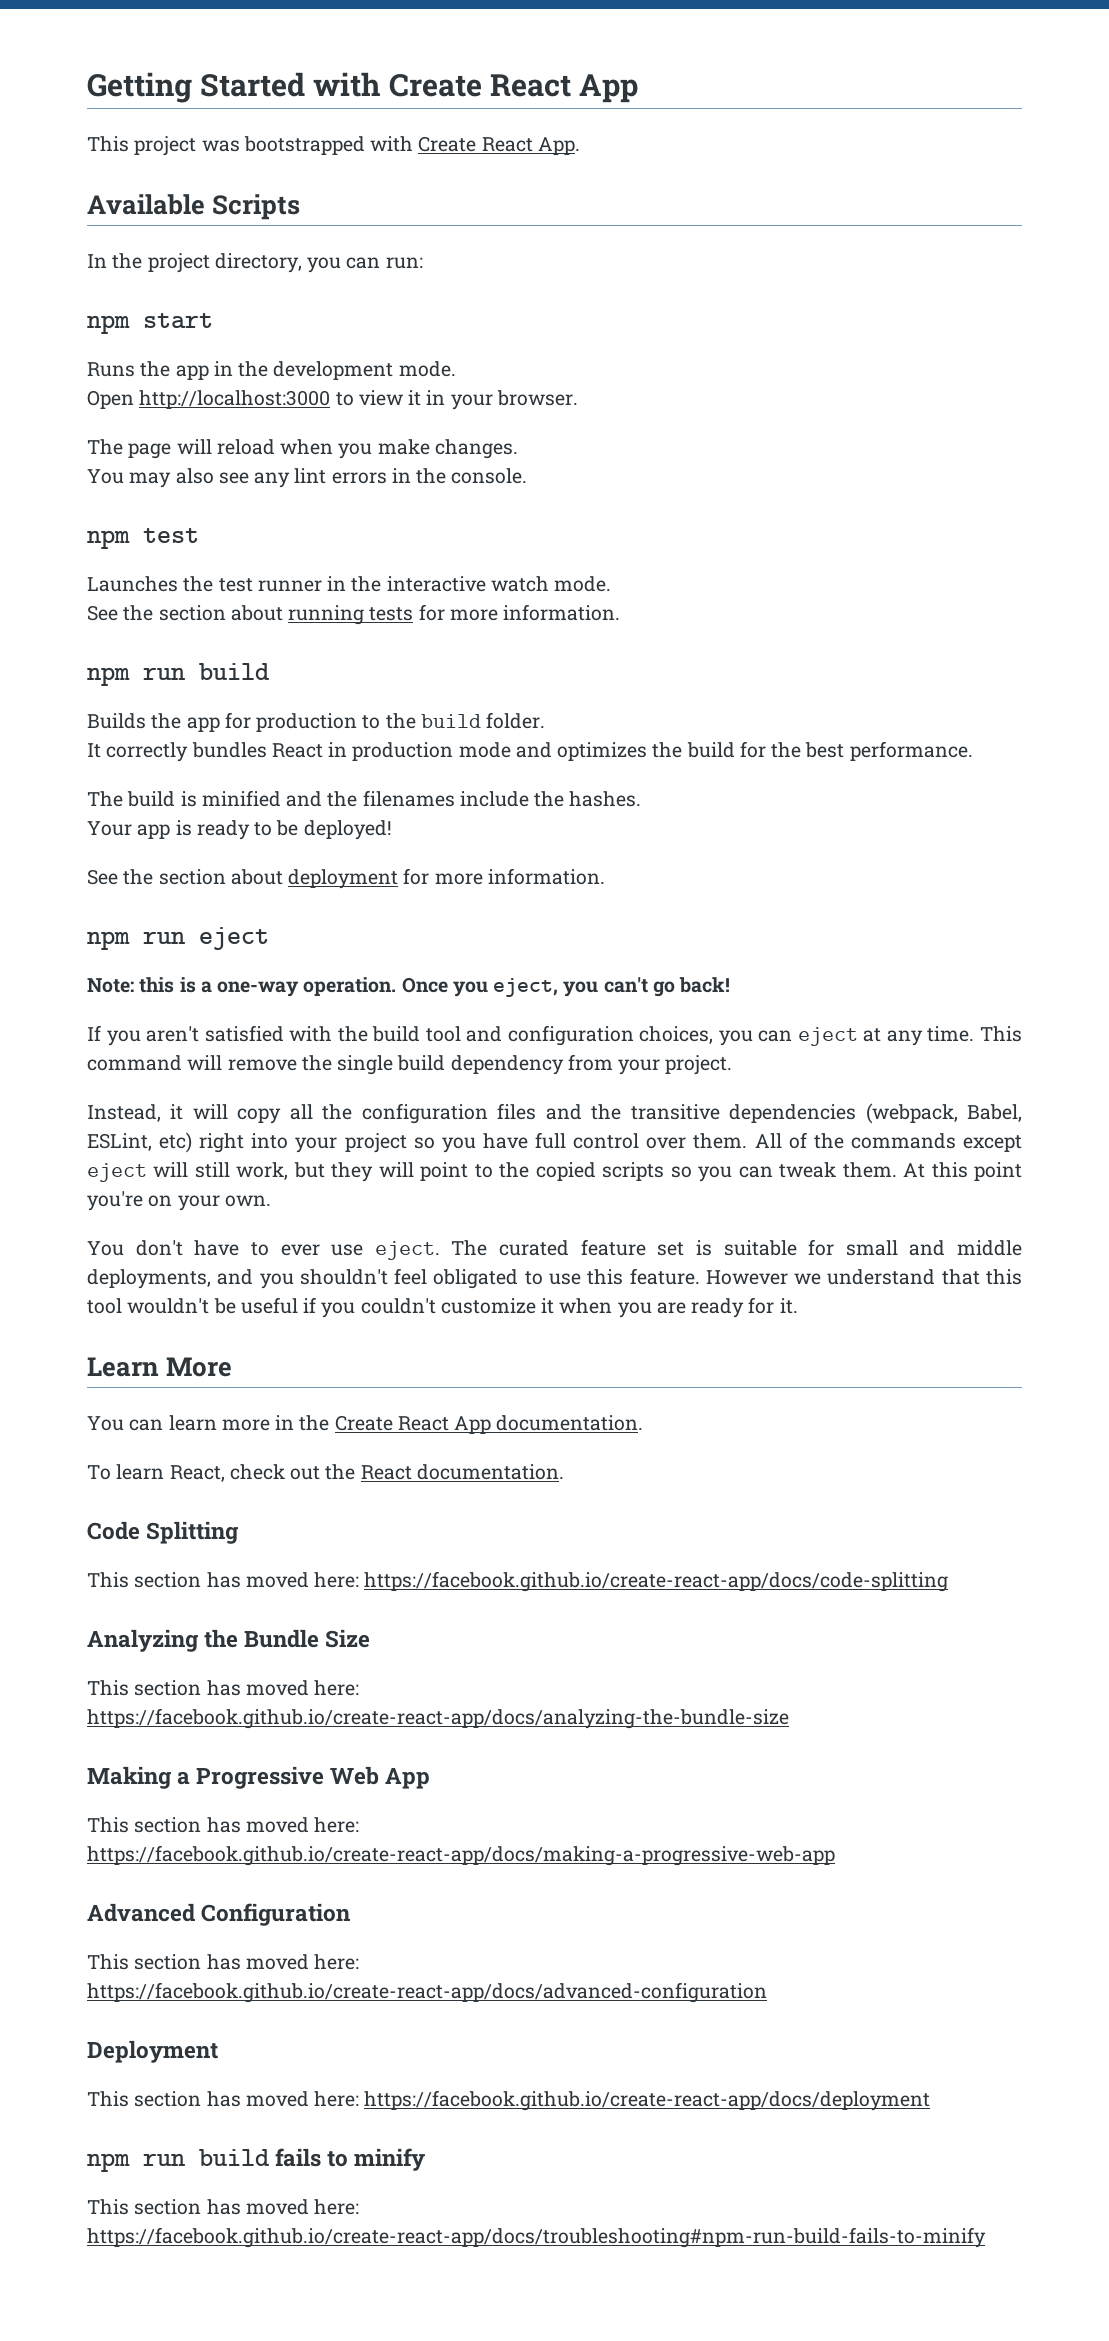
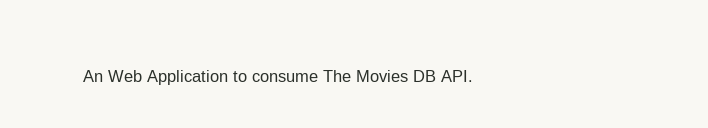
[87,72,639,103] [87,136,580,156] [87,194,301,220] [87,253,423,273] [87,313,213,334] [87,361,456,380] [87,390,578,410] [87,439,518,459] [87,468,528,488] [87,528,199,549] [87,576,612,592] [87,604,621,625] [87,663,270,686] [87,712,546,732] [87,741,973,762] [87,790,642,807] [87,820,392,840] [87,868,605,889] [87,927,269,950] [87,977,731,997] [87,1025,1022,1046] [87,1054,733,1075] [87,1103,1022,1124] [87,1132,1023,1153] [87,1162,1023,1182] [87,1191,271,1211] [87,1239,1022,1260] [87,1268,1023,1289] [87,1297,798,1318] [87,1357,233,1377] [87,1415,644,1434] [87,1464,564,1482] [87,1521,240,1544] [87,1571,949,1592] [87,1629,371,1652] [87,1680,360,1696] [87,1708,789,1729] [87,1766,431,1789] [87,1817,360,1833] [87,1845,835,1866] [87,1903,351,1926] [87,1954,360,1970] [87,1982,767,2003] [87,2040,218,2063] [87,2090,931,2111] [87,2148,426,2172] [87,2199,360,2215] [87,2227,986,2248] Getting Started with Create React App // This project was bootstrapped with Create React App. // Available Scripts // In the project directory, you can run: // npm start // Runs the app in the development mode. // Open http://localhost:3000 to view it in your browser. // The page will reload when you make changes. // You may also see any lint errors in the console. // npm test // Launches the test runner in the interactive watch mode. // See the section about running tests for more information. // npm run build // Builds the app for production to the build folder. // It correctly bundles React in production mode and optimizes the build for the best performance. // The build is minified and the filenames include the hashes. // Your app is ready to be deployed! // See the section about deployment for more information. // npm run eject // Note: this is a one-way operation. Once you eject, you can't go back! // If you aren't satisfied with the build tool and configuration choices, you can eject at any time. This command will remove the single build dependency from your project. // Instead, it will copy all the configuration files and the transitive dependencies (webpack, Babel, ESLint, etc) right into your project so you have full control over them. All of the commands except eject will still work, but they will point to the copied scripts so you can tweak them. At this point you're on your own. // You don't have to ever use eject. The curated feature set is suitable for small and middle deployments, and you shouldn't feel obligated to use this feature. However we understand that this tool wouldn't be useful if you couldn't customize it when you are ready for it. // Learn More // You can learn more in the Create React App documentation. // To learn React, check out the React documentation. // Code Splitting // This section has moved here: https://facebook.github.io/create-react-app/docs/code-splitting // Analyzing the Bundle Size // This section has moved here: https://facebook.github.io/create-react-app/docs/analyzing-the-bundle-size // Making a Progressive Web App // This section has moved here: https://facebook.github.io/create-react-app/docs/making-a-progressive-web-app // Advanced Configuration // This section has moved here: https://facebook.github.io/create-react-app/docs/advanced-configuration // Deployment // This section has moved here: https://facebook.github.io/create-react-app/docs/deployment // npm run build fails to minify // This section has moved here: https://facebook.github.io/create-react-app/docs/troubleshooting#npm-run-build-fails-to-minify -> [83,70,473,85] An Web Application to consume The Movies DB API.

